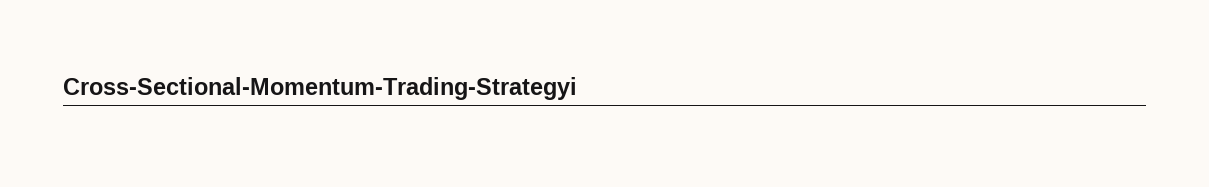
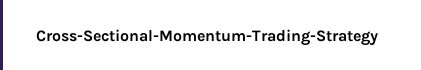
[63,77,577,100] Cross-Sectional-Momentum-Trading-Strategyi -> [36,29,378,46] Cross-Sectional-Momentum-Trading-Strategy

